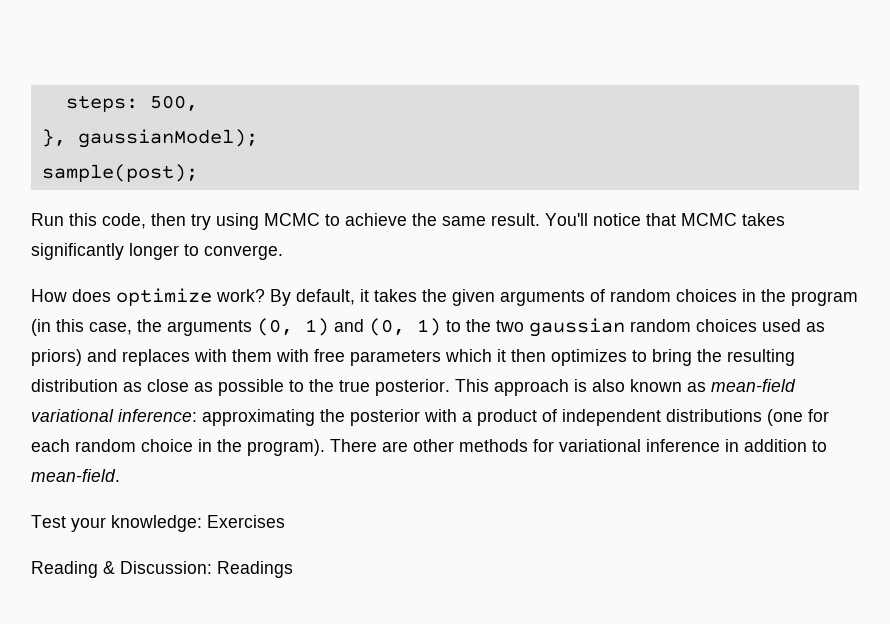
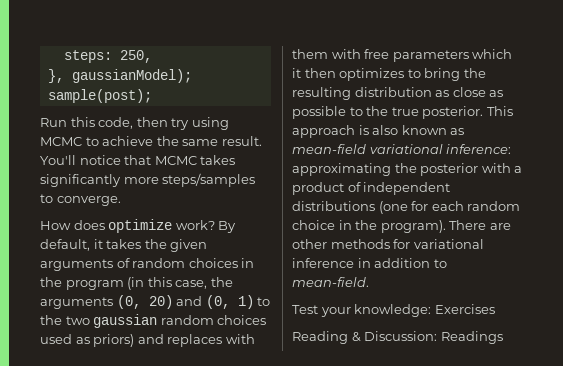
[149,95,198,111] 500, -> [119,50,152,63] 250,
[129,243,179,260] longer -> [123,173,256,187] more steps/samples
[305,318,329,336] 1) -> [148,295,173,309] 20)

